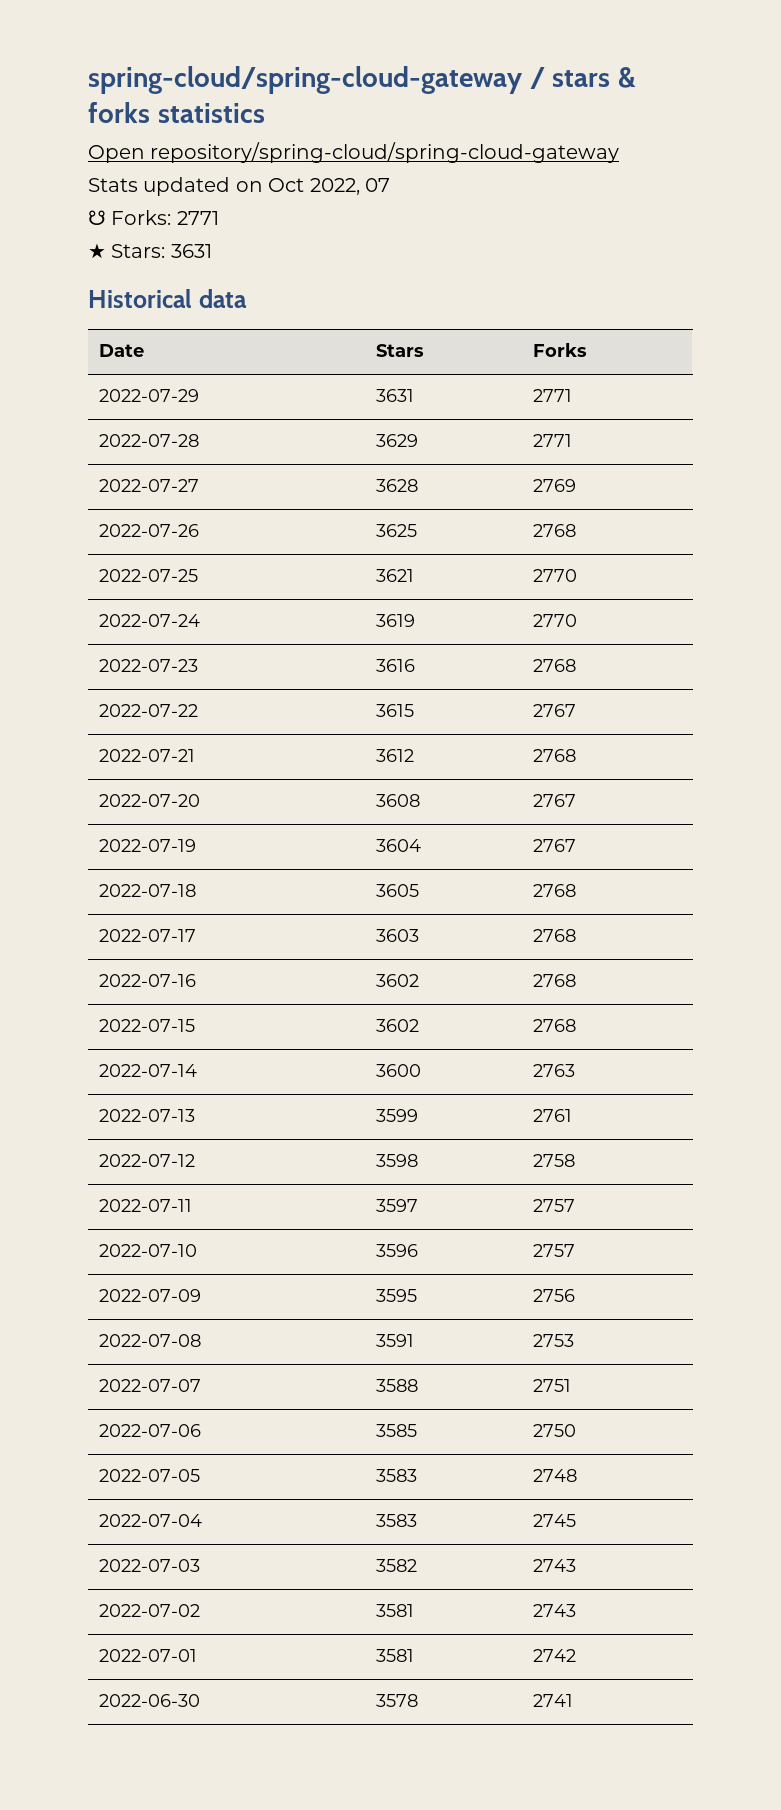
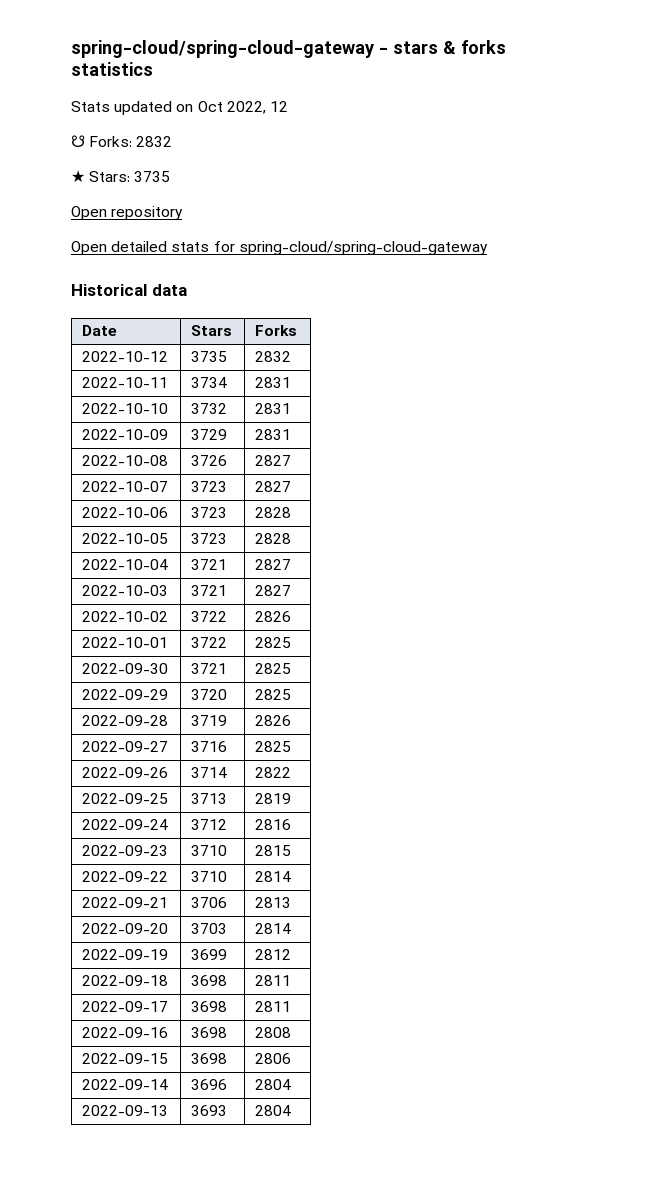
[88,66,545,94] spring-cloud/spring-cloud-gateway / -> [71,40,388,58] spring-cloud/spring-cloud-gateway -
[88,142,620,163] // Open repository/spring-cloud/spring-cloud-gateway -> (153, 69) none
[365,178,390,192] 07 -> [269,101,288,112] 12
[176,211,219,225] 2771 -> [136,136,173,147] 2832
[170,244,212,258] 3631 -> [134,171,171,182] [71,206,184,220] [71,241,488,255] 3735 // Open repository // Open detailed stats for spring-cloud/spring-cloud-gateway
[99,389,200,402] [376,389,415,402] [533,389,573,402] [99,434,200,447] [376,434,419,447] [533,434,573,447] [99,479,200,492] [376,479,419,492] [533,479,577,492] [99,524,200,537] [376,524,418,537] [533,524,577,537] [99,569,199,582] [376,569,415,582] [533,569,578,582] [99,614,201,627] [376,614,416,627] [533,614,578,627] [99,659,199,672] [376,659,416,672] [533,659,577,672] [99,704,199,717] [376,704,415,717] [533,704,577,717] [99,749,196,762] [376,749,415,762] [533,749,577,762] [99,794,201,807] [376,794,421,807] [533,794,577,807] [99,839,197,852] [376,839,422,852] [533,839,577,852] [99,884,197,897] [376,884,420,897] [533,884,577,897] [99,929,197,942] [376,929,420,942] [533,929,577,942] [99,974,197,987] [376,974,420,987] [533,974,577,987] [99,1019,196,1032] [376,1019,420,1032] [533,1019,577,1032] [99,1064,198,1077] [376,1064,422,1077] [533,1064,576,1077] [99,1109,196,1122] [376,1109,419,1122] [533,1109,573,1122] [99,1154,196,1167] [376,1154,419,1167] [533,1154,576,1167] [99,1199,193,1212] [376,1199,419,1212] [533,1199,576,1212] [99,1244,198,1257] [376,1244,419,1257] [533,1244,576,1257] [99,1289,202,1302] [376,1289,418,1302] [533,1289,576,1302] [99,1334,202,1347] [376,1334,415,1347] [533,1334,575,1347] [99,1379,202,1392] [376,1379,419,1392] [533,1379,572,1392] [99,1424,202,1437] [376,1424,418,1437] [533,1424,577,1437] [99,1469,201,1482] [376,1469,418,1482] [533,1469,578,1482] [99,1514,203,1527] [376,1514,418,1527] [533,1514,577,1527] [99,1559,201,1572] [376,1559,418,1572] [533,1559,577,1572] [99,1604,201,1617] [376,1604,415,1617] [533,1604,577,1617] [99,1649,198,1662] [376,1649,415,1662] [533,1649,577,1662] [99,1694,201,1707] [376,1694,419,1707] [533,1694,574,1707] 2022-07-29 | 3631 | 2771 // 2022-07-28 | 3629 | 2771 // 2022-07-27 | 3628 | 2769 // 2022-07-26 | 3625 | 2768 // 2022-07-25 | 3621 | 2770 // 2022-07-24 | 3619 | 2770 // 2022-07-23 | 3616 | 2768 // 2022-07-22 | 3615 | 2767 // 2022-07-21 | 3612 | 2768 // 2022-07-20 | 3608 | 2767 // 2022-07-19 | 3604 | 2767 // 2022-07-18 | 3605 | 2768 // 2022-07-17 | 3603 | 2768 // 2022-07-16 | 3602 | 2768 // 2022-07-15 | 3602 | 2768 // 2022-07-14 | 3600 | 2763 // 2022-07-13 | 3599 | 2761 // 2022-07-12 | 3598 | 2758 // 2022-07-11 | 3597 | 2757 // 2022-07-10 | 3596 | 2757 // 2022-07-09 | 3595 | 2756 // 2022-07-08 | 3591 | 2753 // 2022-07-07 | 3588 | 2751 // 2022-07-06 | 3585 | 2750 // 2022-07-05 | 3583 | 2748 // 2022-07-04 | 3583 | 2745 // 2022-07-03 | 3582 | 2743 // 2022-07-02 | 3581 | 2743 // 2022-07-01 | 3581 | 2742 // 2022-06-30 | 3578 | 2741 -> [82,351,169,362] [191,351,228,362] [255,351,292,362] [82,377,169,388] [191,377,228,388] [255,377,292,388] [82,403,169,414] [191,403,228,414] [255,403,292,414] [82,429,169,440] [191,429,228,440] [255,429,292,440] [82,455,169,466] [191,455,228,466] [255,455,292,466] [82,481,169,492] [191,481,228,492] [255,481,292,492] [82,507,169,518] [191,507,228,518] [255,507,292,518] [82,533,169,544] [191,533,228,544] [255,533,292,544] [82,559,169,570] [191,559,228,570] [255,559,292,570] [82,585,169,596] [191,585,228,596] [255,585,292,596] [82,611,169,622] [191,611,228,622] [255,611,292,622] [82,637,169,648] [191,637,228,648] [255,637,292,648] [82,663,169,674] [191,663,228,674] [255,663,292,674] [82,689,169,700] [191,689,228,700] [255,689,292,700] [82,715,169,726] [191,715,228,726] [255,715,292,726] [82,741,169,752] [191,741,228,752] [255,741,292,752] [82,767,169,778] [191,767,228,778] [255,767,292,778] [82,793,169,804] [191,793,228,804] [255,793,292,804] [82,819,169,830] [191,819,228,830] [255,819,292,830] [82,845,169,856] [191,845,228,856] [255,845,292,856] [82,871,169,882] [191,871,228,882] [255,871,292,882] [82,897,169,908] [191,897,228,908] [255,897,292,908] [82,923,169,934] [191,923,228,934] [255,923,292,934] [82,949,169,960] [191,949,228,960] [255,949,292,960] [82,975,169,986] [191,975,228,986] [255,975,292,986] [82,1001,169,1012] [191,1001,228,1012] [255,1001,292,1012] [82,1027,169,1038] [191,1027,228,1038] [255,1027,292,1038] [82,1053,169,1064] [191,1053,228,1064] [255,1053,292,1064] [82,1079,169,1090] [191,1079,228,1090] [255,1079,292,1090] [82,1105,169,1116] [191,1105,228,1116] [255,1105,292,1116] 2022-10-12 | 3735 | 2832 // 2022-10-11 | 3734 | 2831 // 2022-10-10 | 3732 | 2831 // 2022-10-09 | 3729 | 2831 // 2022-10-08 | 3726 | 2827 // 2022-10-07 | 3723 | 2827 // 2022-10-06 | 3723 | 2828 // 2022-10-05 | 3723 | 2828 // 2022-10-04 | 3721 | 2827 // 2022-10-03 | 3721 | 2827 // 2022-10-02 | 3722 | 2826 // 2022-10-01 | 3722 | 2825 // 2022-09-30 | 3721 | 2825 // 2022-09-29 | 3720 | 2825 // 2022-09-28 | 3719 | 2826 // 2022-09-27 | 3716 | 2825 // 2022-09-26 | 3714 | 2822 // 2022-09-25 | 3713 | 2819 // 2022-09-24 | 3712 | 2816 // 2022-09-23 | 3710 | 2815 // 2022-09-22 | 3710 | 2814 // 2022-09-21 | 3706 | 2813 // 2022-09-20 | 3703 | 2814 // 2022-09-19 | 3699 | 2812 // 2022-09-18 | 3698 | 2811 // 2022-09-17 | 3698 | 2811 // 2022-09-16 | 3698 | 2808 // 2022-09-15 | 3698 | 2806 // 2022-09-14 | 3696 | 2804 // 2022-09-13 | 3693 | 2804

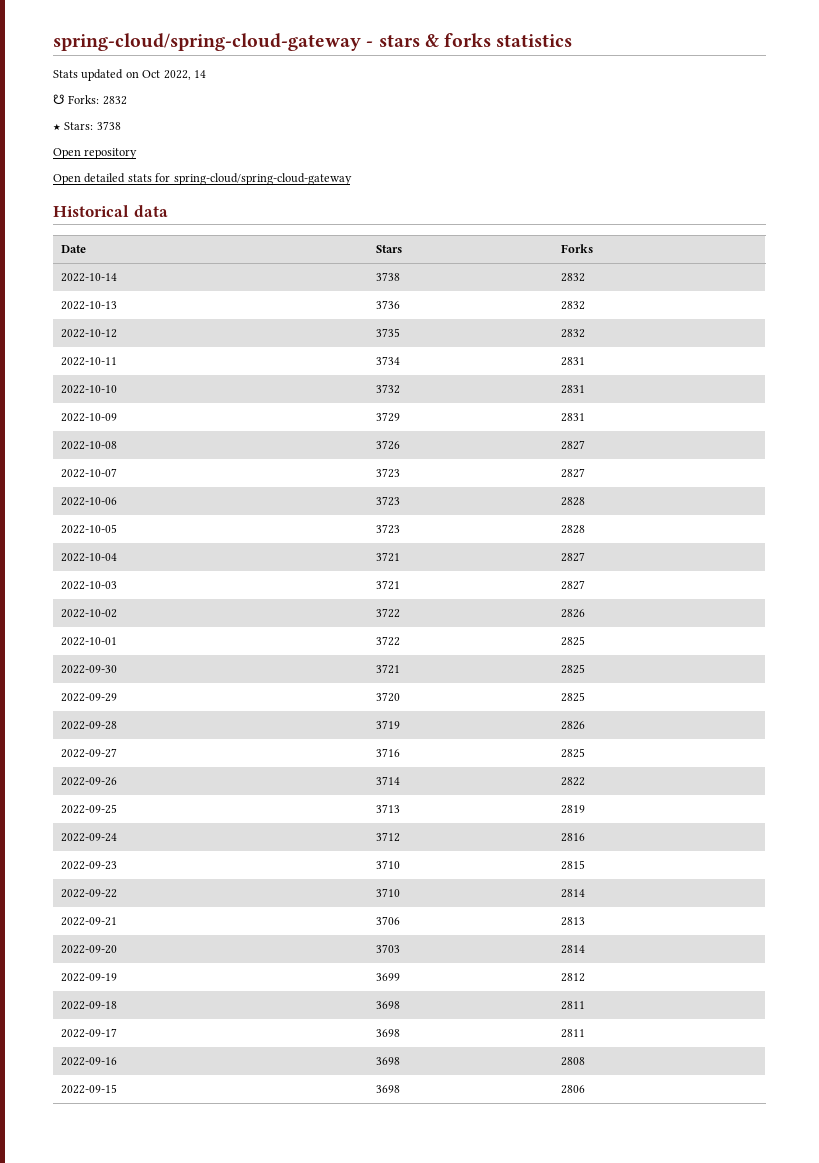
[269,101,288,112] 12 -> [193,70,206,78] 14
[134,171,171,182] 3735 -> [96,121,121,130] 3738
(298, 330) none -> [60,273,117,282] [375,272,400,281] [560,273,585,282] [60,301,117,310] [375,300,400,309] [560,301,585,310] // 2022-10-14 | 3738 | 2832 // 2022-10-13 | 3736 | 2832
[82,1079,169,1090] [191,1079,228,1090] [255,1079,292,1090] [82,1105,169,1116] [191,1105,228,1116] [255,1105,292,1116] // 2022-09-14 | 3696 | 2804 // 2022-09-13 | 3693 | 2804 -> (585, 1089) none

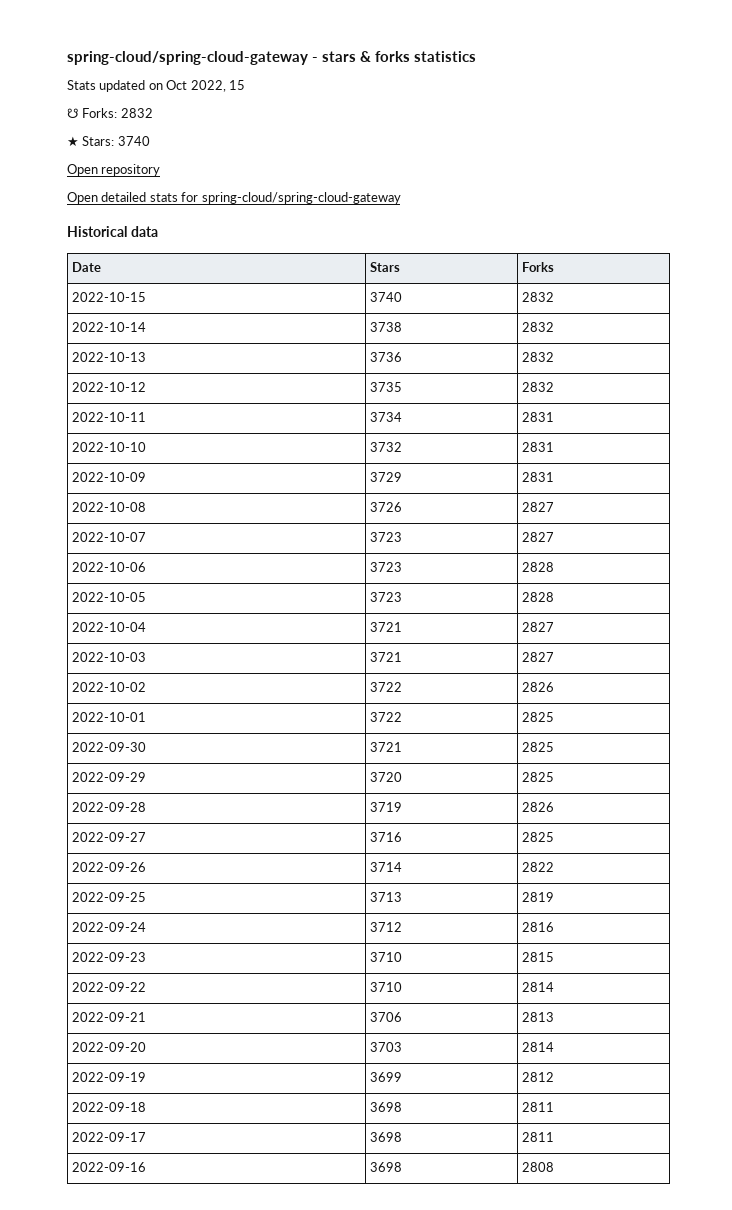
[193,70,206,78] 14 -> [228,80,245,90] 15
[96,121,121,130] 3738 -> [117,136,150,146] 3740
(593, 248) none -> [72,292,147,302] [370,292,403,302] [522,292,555,302] // 2022-10-15 | 3740 | 2832
[60,1084,117,1094] [375,1085,400,1093] [560,1085,585,1094] // 2022-09-15 | 3698 | 2806 -> (555, 1167) none

